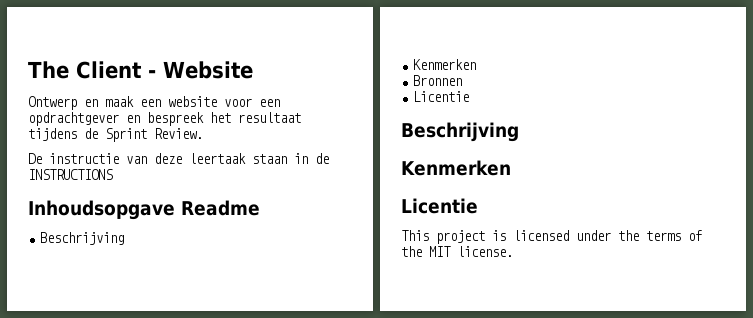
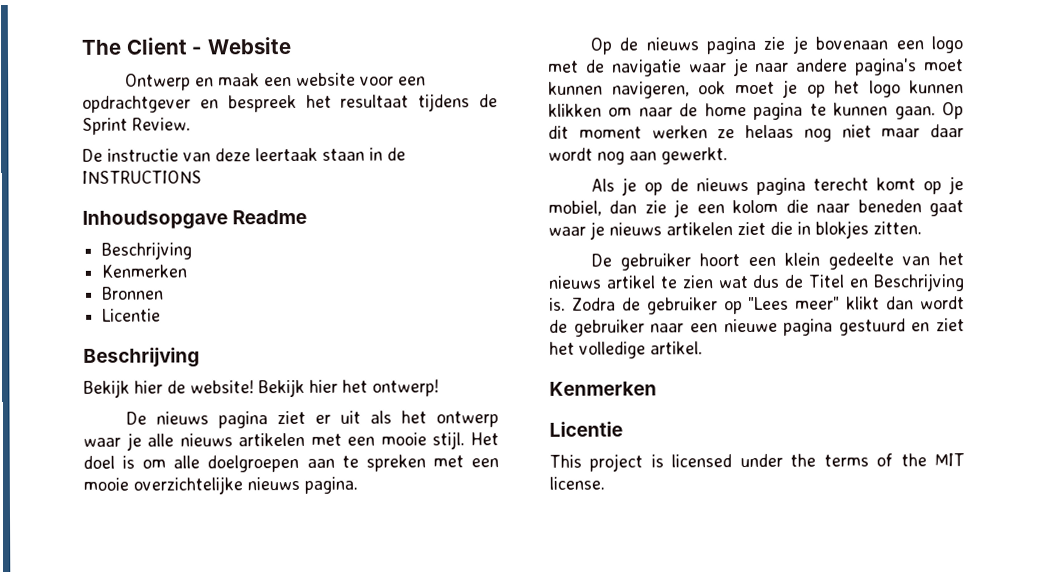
(519, 132) none -> [83,378,439,398] [125,410,499,429] [83,431,499,451] [83,454,499,473] [83,476,358,495] [589,35,963,55] [548,58,964,77] [548,79,964,99] [548,102,964,120] [548,124,964,142] [548,147,728,165] [590,176,964,196] [548,199,964,218] [548,220,922,240] [590,252,964,271] [548,273,965,292] [549,296,965,315] [549,318,965,337] [549,341,703,359] // Bekijk hier de website! Bekijk hier het ontwerp! // De nieuws pagina ziet er uit als het ontwerp waar je alle nieuws artikelen met een mooie stijl. Het doel is om alle doelgroepen aan te spreken met een mooie overzichtelijke nieuws pagina. // Op de nieuws pagina zie je bovenaan een logo met de navigatie waar je naar andere pagina's moet kunnen navigeren, ook moet je op het logo kunnen klikken om naar de home pagina te kunnen gaan. Op dit moment werken ze helaas nog niet maar daar wordt nog aan gewerkt. // Als je op de nieuws pagina terecht komt op je mobiel, dan zie je een kolom die naar beneden gaat waar je nieuws artikelen ziet die in blokjes zitten. // De gebruiker hoort een klein gedeelte van het nieuws artikel te zien wat dus de Titel en Beschrijving is. Zodra de gebruiker op "Lees meer" klikt dan wordt de gebruiker naar een nieuwe pagina gestuurd en ziet het volledige artikel.

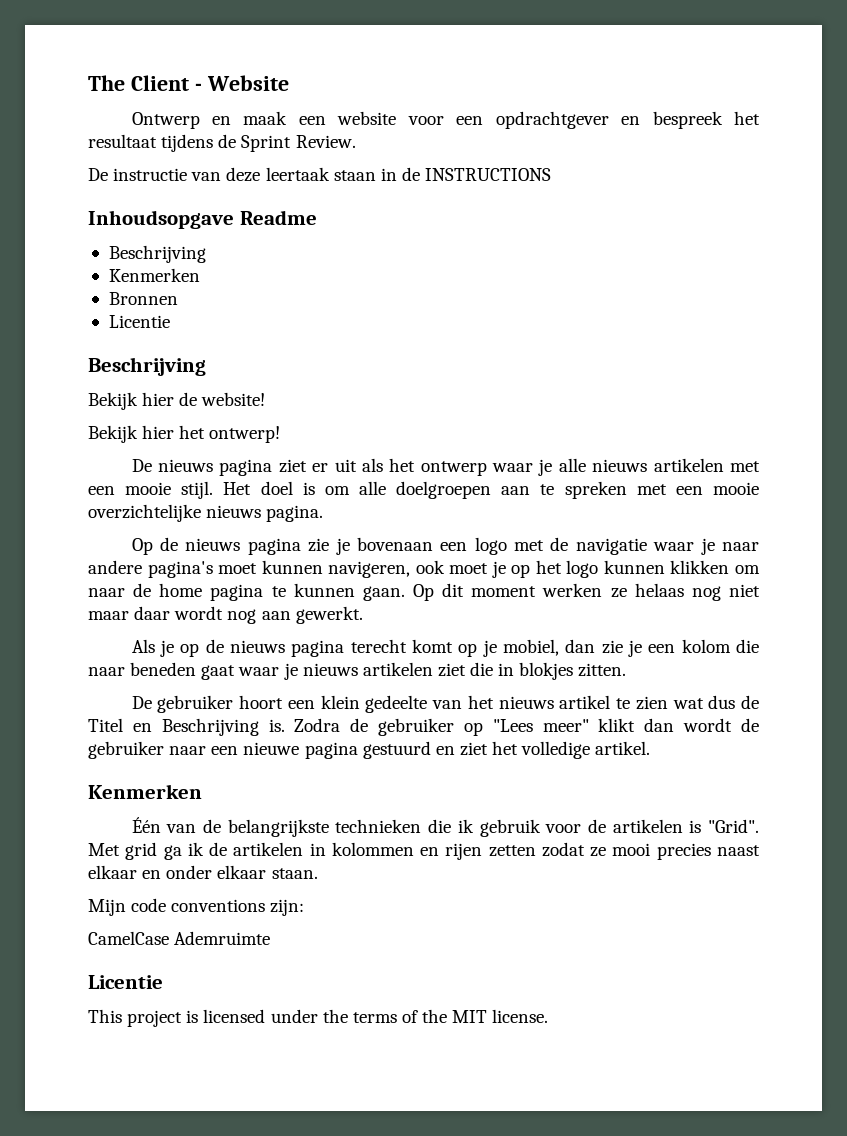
(254, 387) none -> (266, 399) //
(657, 388) none -> [131,817,760,837] [88,842,760,860] [88,865,318,879] [88,898,305,916] [88,931,271,945] // Één van de belangrijkste technieken die ik gebruik voor de artikelen is "Grid". Met grid ga ik de artikelen in kolommen en rijen zetten zodat ze mooi precies naast elkaar en onder elkaar staan. // Mijn code conventions zijn: // CamelCase Ademruimte

